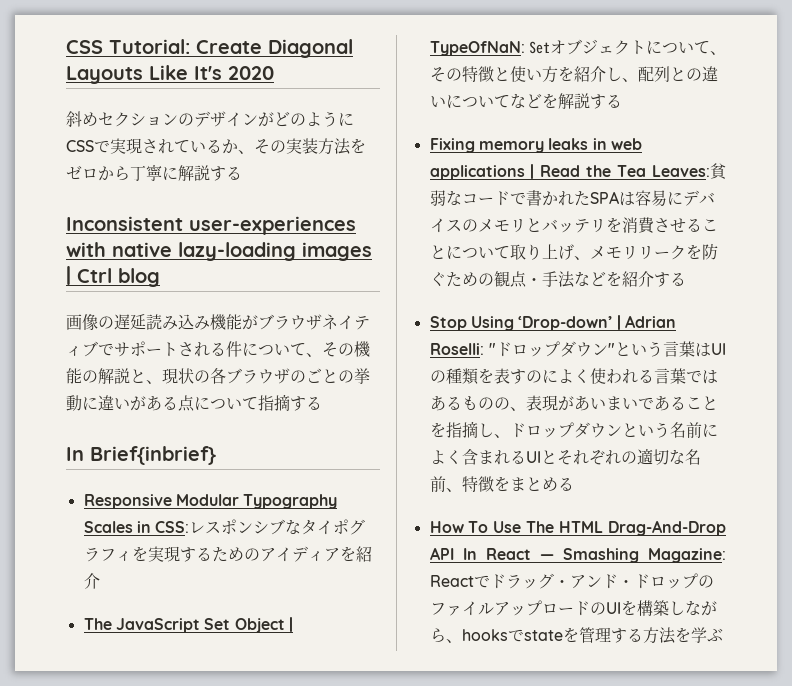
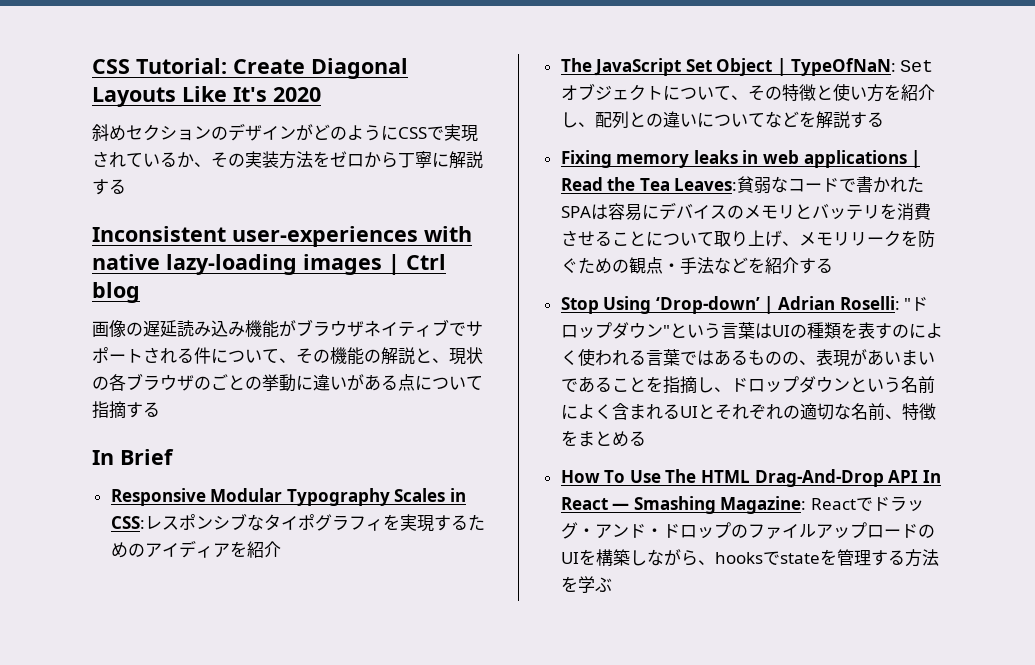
[90,446,216,465] Brief{inbrief} -> [120,449,174,465] Brief

